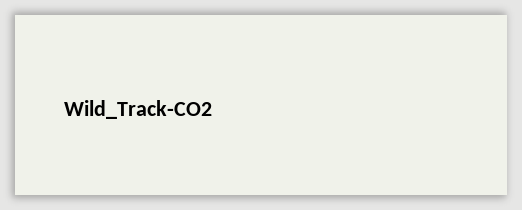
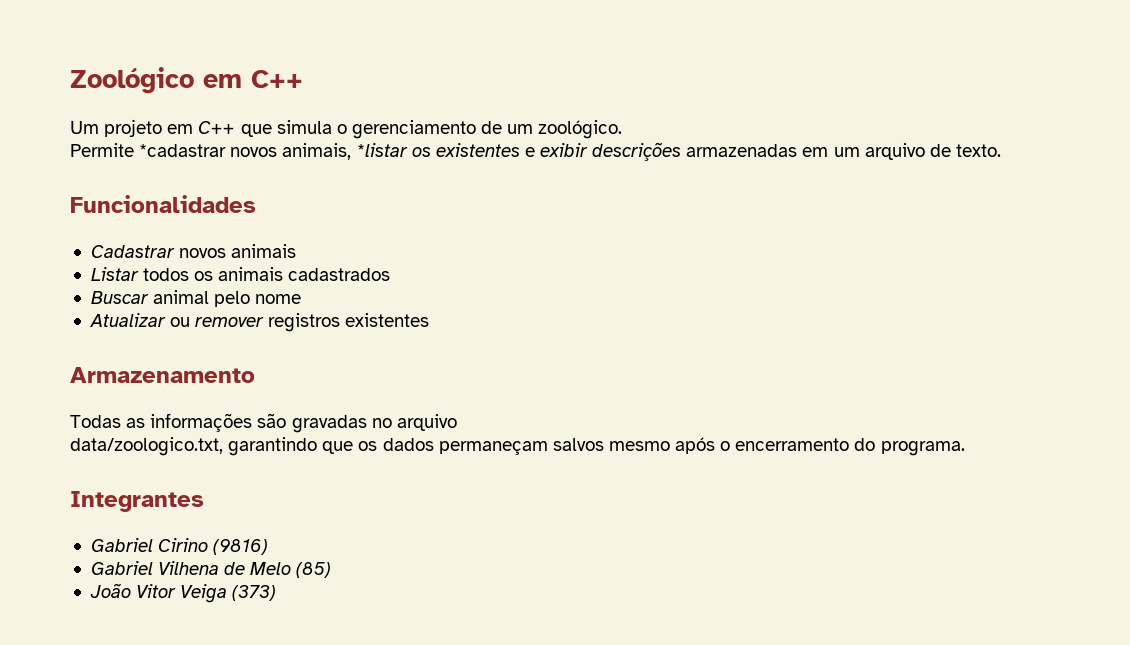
[64,100,212,119] Wild_Track-CO2 -> [70,67,303,94] [70,119,623,139] [70,142,1001,161] [70,195,256,213] [90,244,297,258] [90,267,391,281] [90,290,302,307] [89,313,430,332] [70,367,255,383] [70,413,457,433] [70,437,965,456] [70,491,204,512] [90,538,269,555] [90,561,332,578] [89,583,277,603] Zoológico em C++ // Um projeto em C++ que simula o gerenciamento de um zoológico. // Permite *cadastrar novos animais, *listar os existentes e exibir descrições armazenadas em um arquivo de texto. // Funcionalidades // Cadastrar novos animais // Listar todos os animais cadastrados // Buscar animal pelo nome // Atualizar ou remover registros existentes // Armazenamento // Todas as informações são gravadas no arquivo // data/zoologico.txt, garantindo que os dados permaneçam salvos mesmo após o encerramento do programa. // Integrantes // Gabriel Cirino (9816) // Gabriel Vilhena de Melo (85) // João Vitor Veiga (373)

